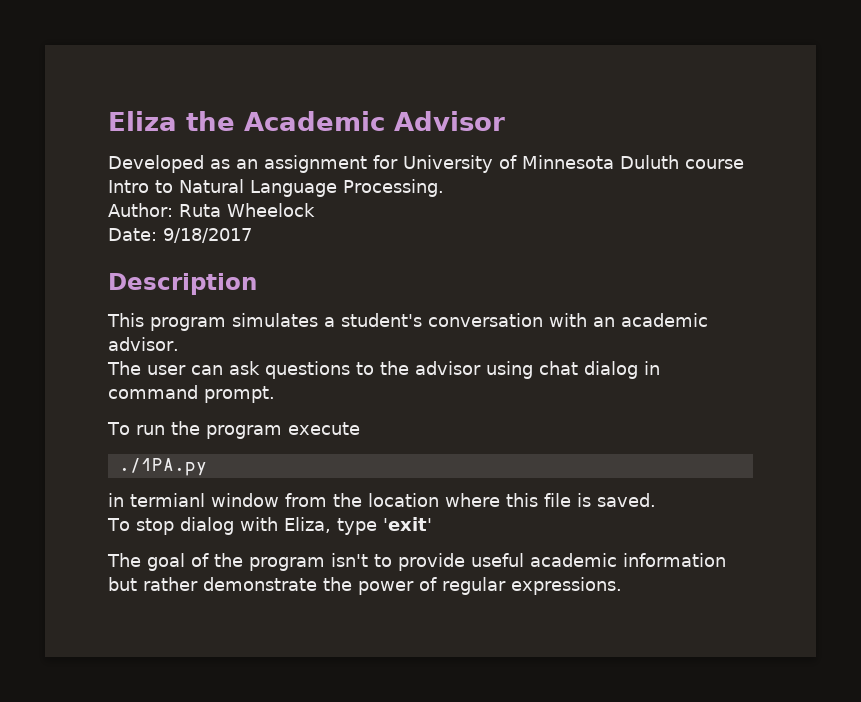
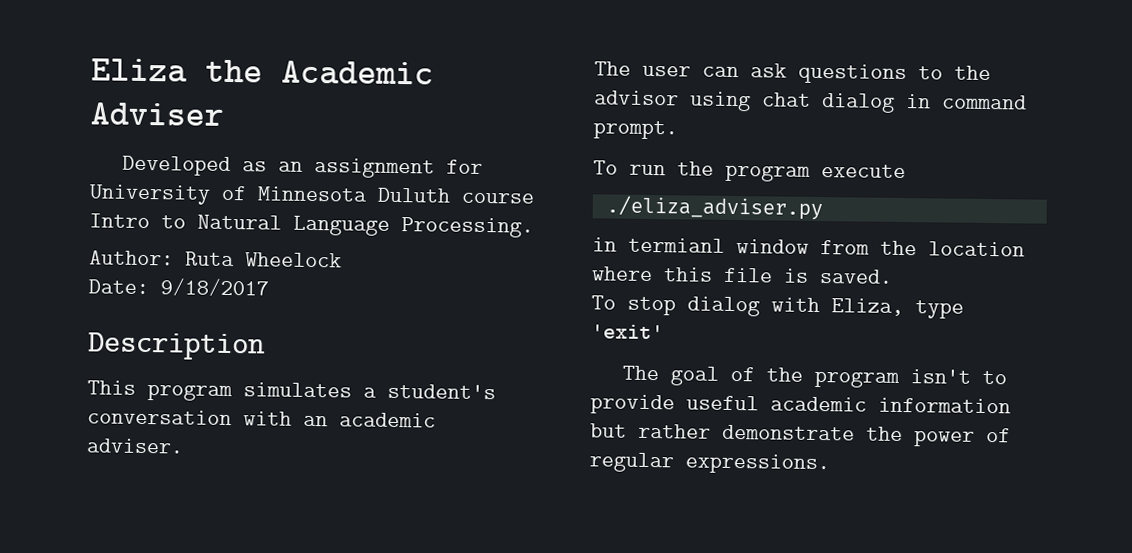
[394,111,505,131] Advisor -> [90,102,225,126] Adviser
[108,337,179,351] advisor. -> [86,438,184,454] adviser.
[118,458,207,476] ./1PA.py -> [605,195,823,221] ./eliza_adviser.py

